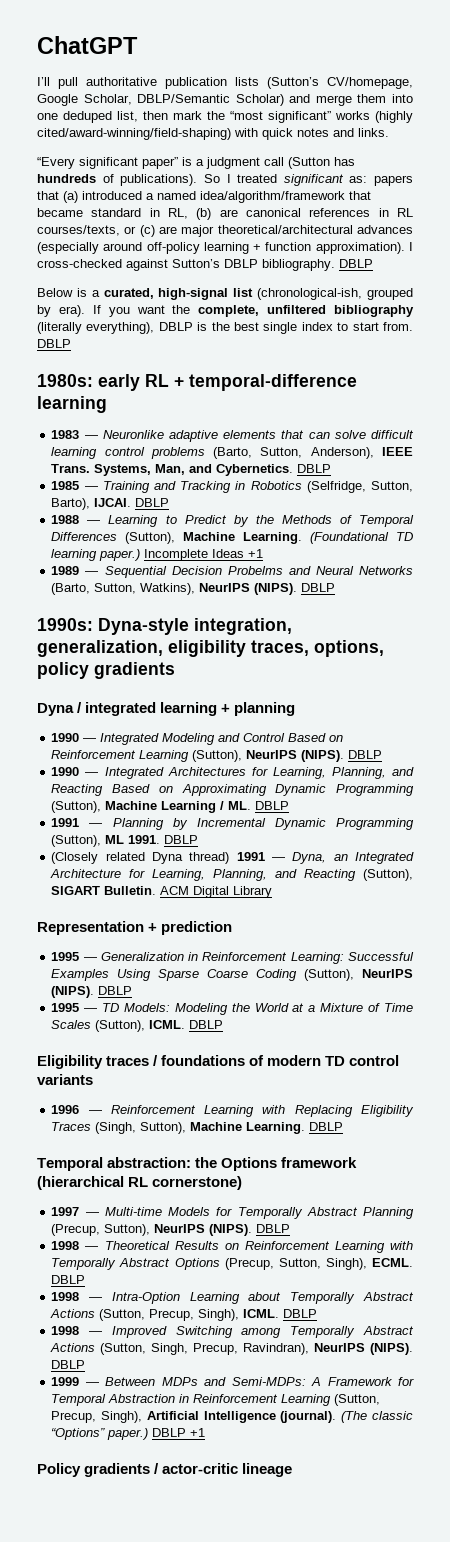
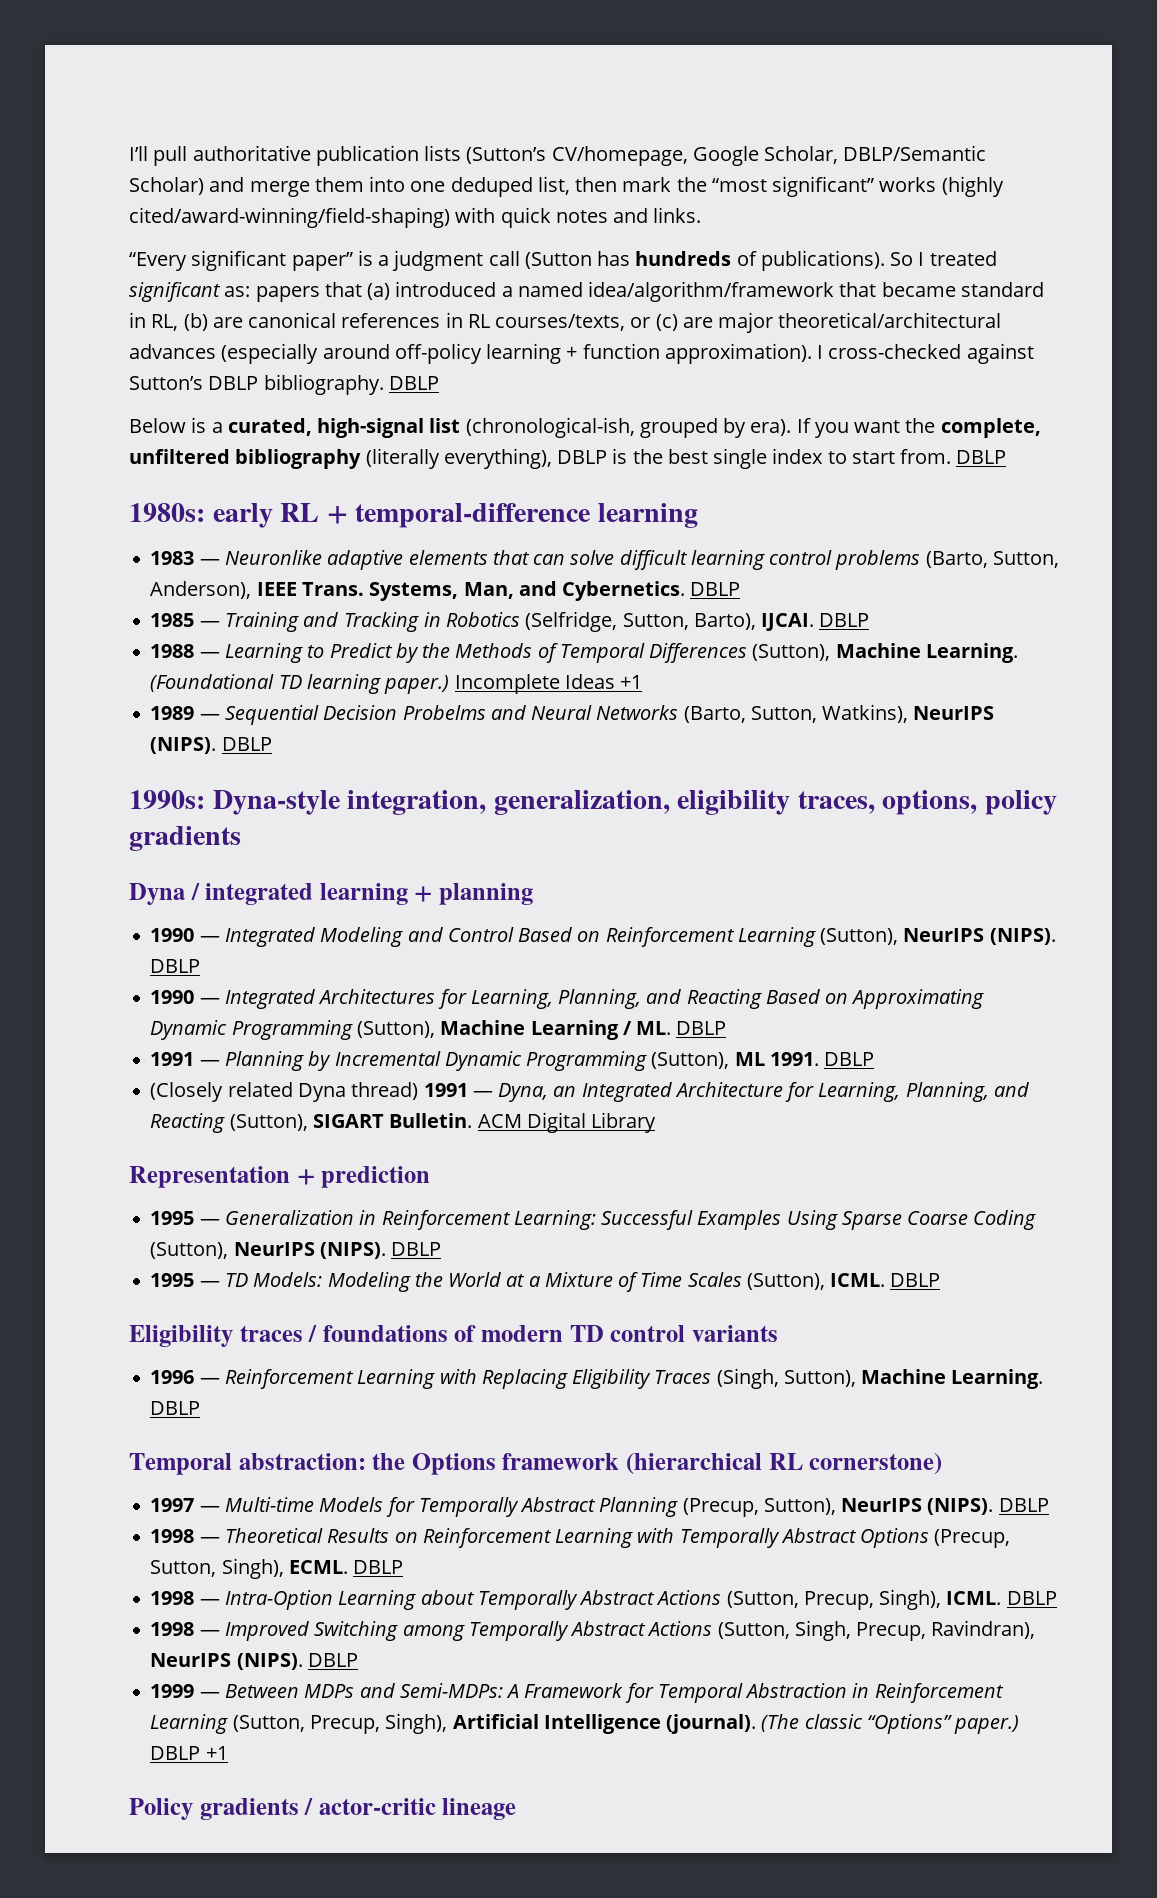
[37,36,138,54] ChatGPT // -> (129, 153) none

